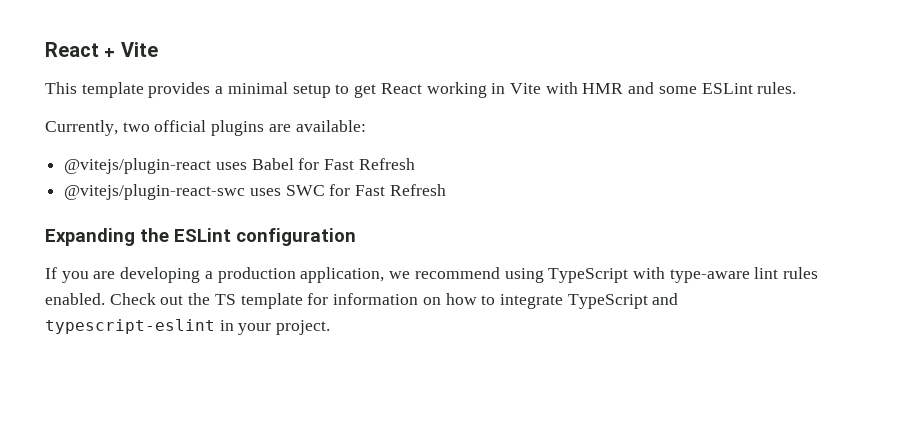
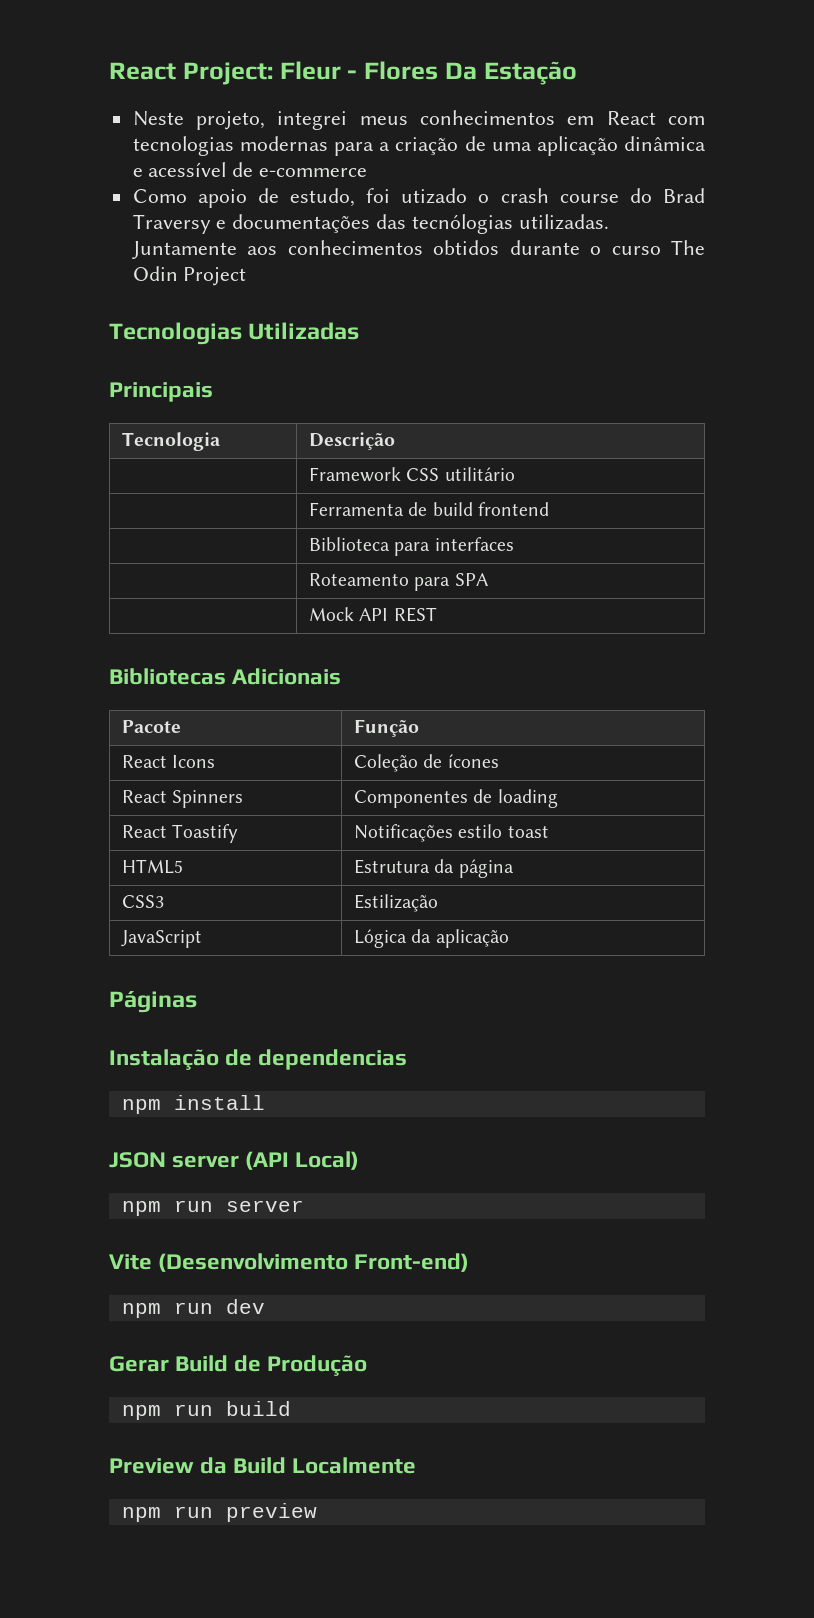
[45,42,158,57] [45,82,797,98] [45,120,366,136] [64,158,415,174] [64,184,446,200] [45,228,356,246] [45,267,819,283] [45,293,679,309] [45,319,331,335] React + Vite // This template provides a minimal setup to get React working in Vite with HMR and some ESLint rules. // Currently, two official plugins are available: // @vitejs/plugin-react uses Babel for Fast Refresh // @vitejs/plugin-react-swc uses SWC for Fast Refresh // Expanding the ESLint configuration // If you are developing a production application, we recommend using TypeScript with type-aware lint rules enabled. Check out the TS template for information on how to integrate TypeScript and typescript-eslint in your project. -> [109,61,577,85] [132,110,705,130] [132,136,706,156] [132,162,368,177] [132,188,705,208] [132,214,609,234] [131,240,706,259] [132,266,247,286] [109,322,360,345] [109,382,213,402] [122,432,221,451] [309,432,396,450] [309,467,515,482] [309,502,549,516] [309,537,514,556] [309,573,488,591] [309,607,437,622] [109,668,342,685] [122,720,182,733] [354,719,420,737] [122,755,216,768] [354,754,499,772] [122,790,244,808] [354,789,558,808] [122,824,239,843] [354,824,549,842] [122,859,184,874] [354,859,514,878] [122,895,165,908] [354,894,439,912] [121,930,203,948] [354,929,509,948] [109,991,197,1013] [109,1049,408,1070] [121,1095,265,1114] [109,1151,360,1170] [121,1200,304,1216] [109,1253,470,1272] [121,1299,265,1318] [109,1355,368,1376] [121,1401,291,1420] [109,1457,417,1474] [121,1503,317,1522] React Project: Fleur - Flores Da Estação // Neste projeto, integrei meus conhecimentos em React com tecnologias modernas para a criação de uma aplicação dinâmica e acessível de e-commerce // Como apoio de estudo, foi utizado o crash course do Brad Traversy e documentações das tecnólogias utilizadas. Juntamente aos conhecimentos obtidos durante o curso The Odin Project // Tecnologias Utilizadas // Principais // Tecnologia | Descrição // | Framework CSS utilitário // | Ferramenta de build frontend // | Biblioteca para interfaces // | Roteamento para SPA // | Mock API REST // Bibliotecas Adicionais // Pacote | Função // React Icons | Coleção de ícones // React Spinners | Componentes de loading // React Toastify | Notificações estilo toast // HTML5 | Estrutura da página // CSS3 | Estilização // JavaScript | Lógica da aplicação // Páginas // Instalação de dependencias // npm install // JSON server (API Local) // npm run server // Vite (Desenvolvimento Front-end) // npm run dev // Gerar Build de Produção // npm run build // Preview da Build Localmente // npm run preview

